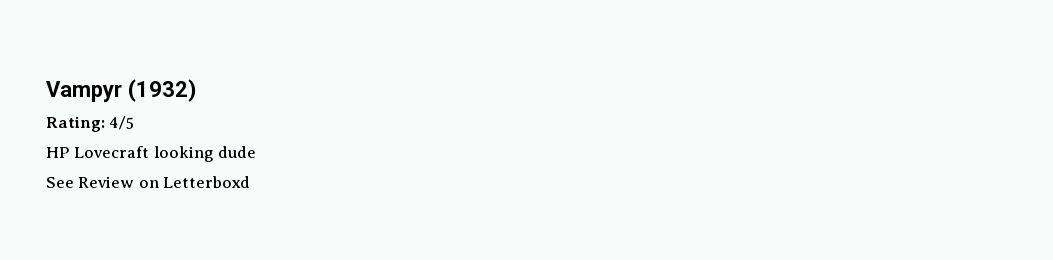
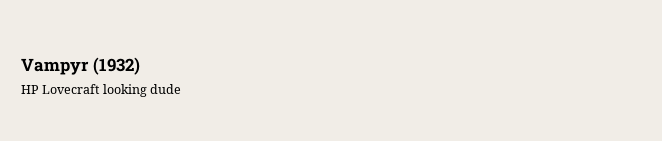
[46,116,135,132] // Rating: 4/5 -> (140, 66) none
[46,176,251,188] // See Review on Letterboxd -> (182, 89) none

